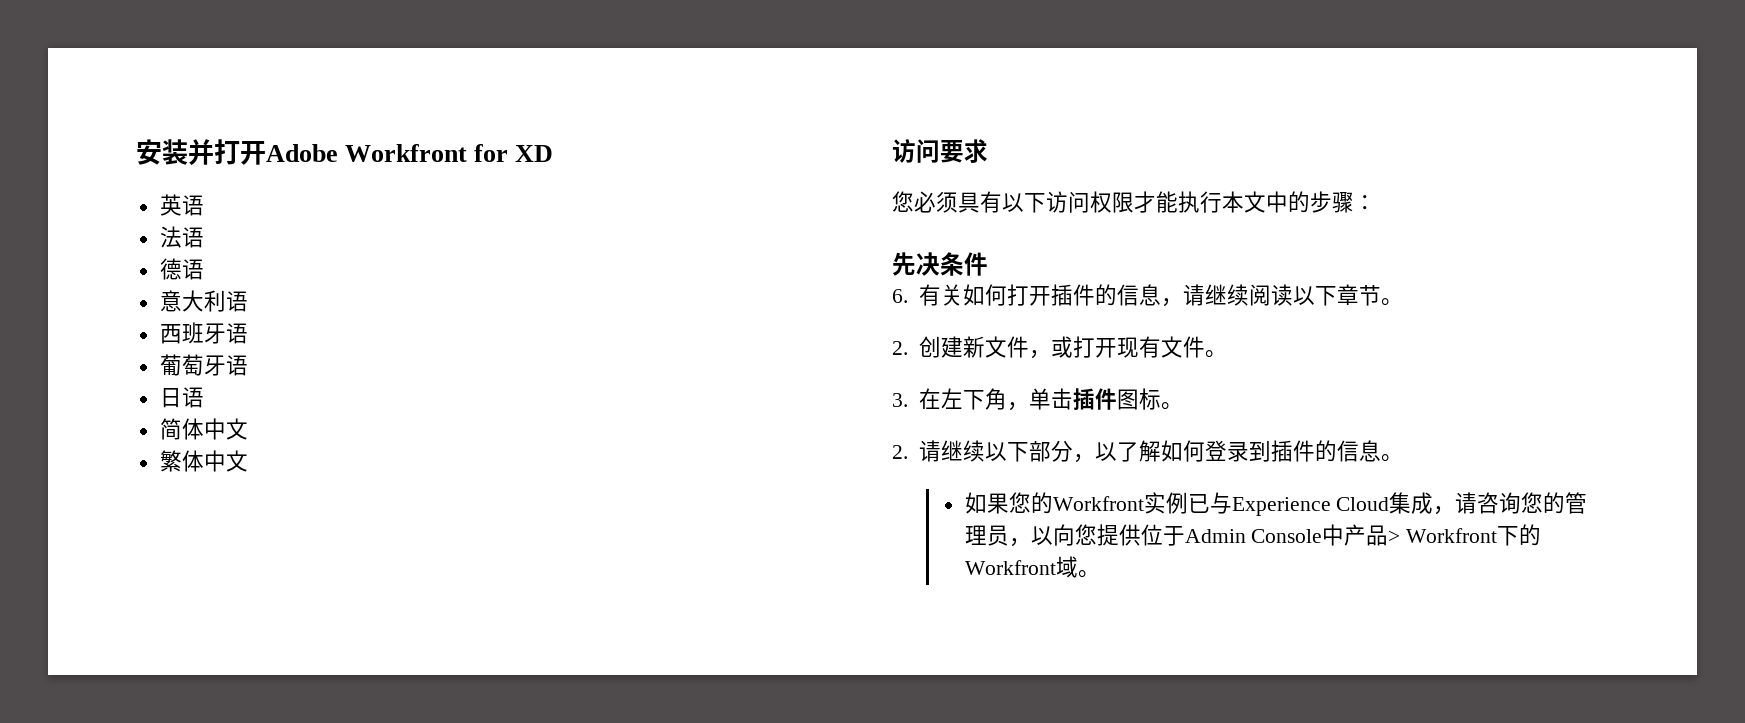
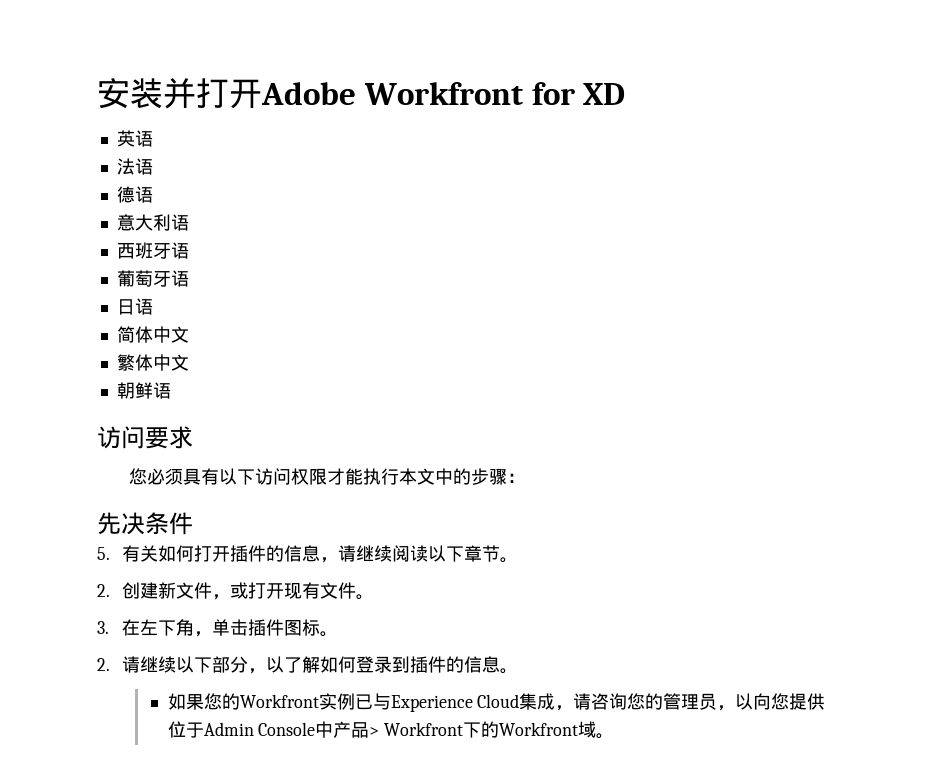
(248, 461) none -> [116,382,171,399] // 朝鲜语
[892,289,908,303] 6. -> [97,547,110,560] 5.

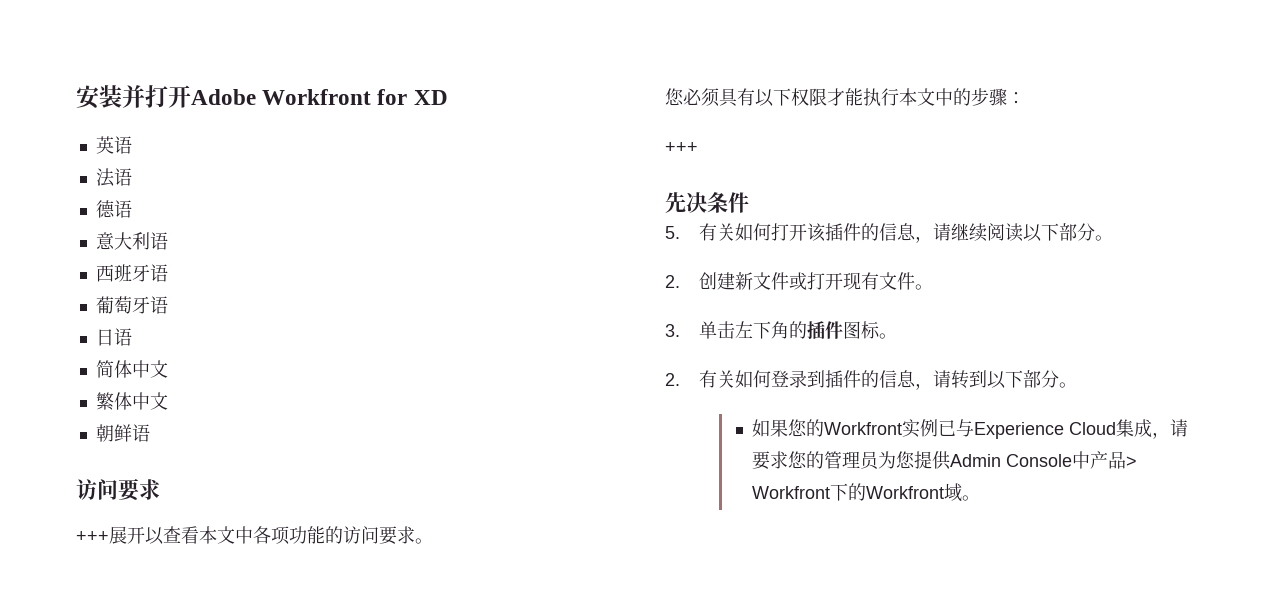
(193, 437) none -> [76,526,433,545] // +++展开以查看本文中各项功能的访问要求。
[255,468,292,485] 访问 -> (791, 97) none
(526, 478) none -> [665,142,698,153] // +++
(231, 554) none -> [806,223,826,242] 该
[464,545,501,562] 章节 -> [1058,223,1095,241] 部分
[212,594,231,600] ， -> (789, 281) none
[122,619,249,637] 在左下角，单击 -> [698,321,807,339] 单击左下角的
[122,656,321,674] 请继续以下部分，以了解 -> [698,370,735,388] 有关
(501, 664) none -> [914,370,1059,390] ，请转到以下部分
[591,693,628,710] 咨询 -> [751,451,788,470] 要求
[717,693,826,711] [167,721,204,738] ，以向您提供位于 -> [877,451,951,470] 为您提供

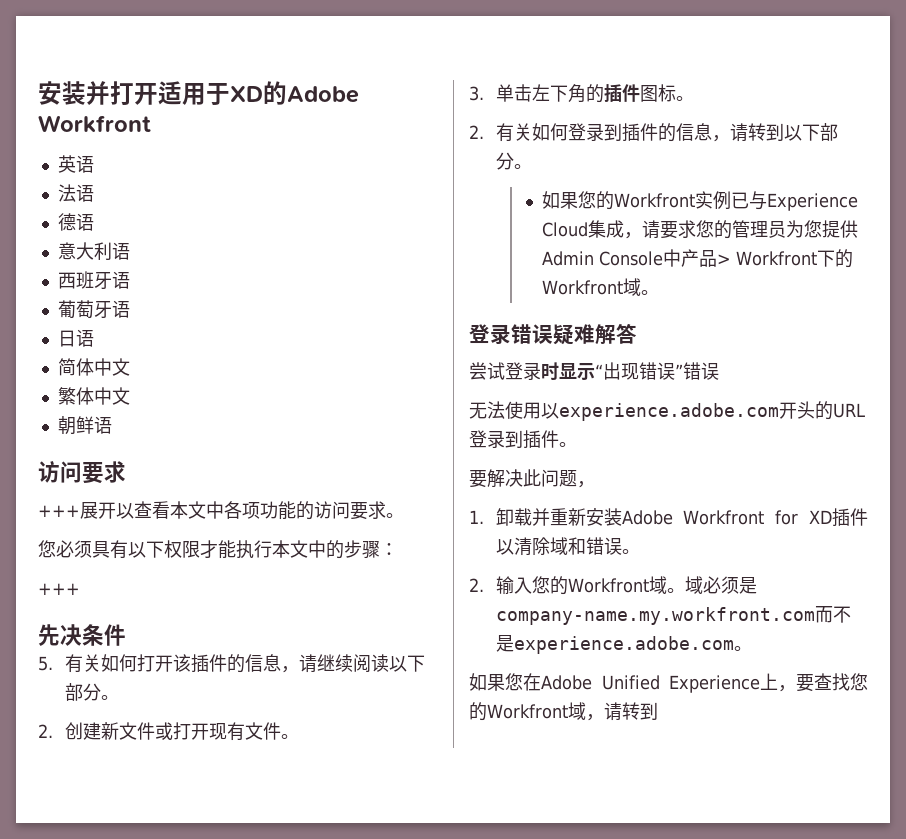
[191,89,448,105] Adobe Workfront for XD -> [158,81,359,105] [38,115,151,133] 适用于XD的Adobe Workfront
(980, 498) none -> [469,323,637,345] [469,362,719,381] [469,401,865,421] [469,430,577,449] [469,469,595,488] [469,508,868,527] [495,537,640,556] [469,576,757,595] [495,606,851,625] [495,635,752,654] [469,673,868,693] [469,702,658,721] // 登录错误疑难解答 // 尝试登录时显示“出现错误”错误 // 无法使用以experience.adobe.com开头的URL登录到插件。 // 要解决此问题， // 1.卸载并重新安装Adobe Workfront for XD插件以清除域和错误。 // 2.输入您的Workfront域。域必须是company-name.my.workfront.com而不是experience.adobe.com。 // 如果您在Adobe Unified Experience上，要查找您的Workfront域，请转到

